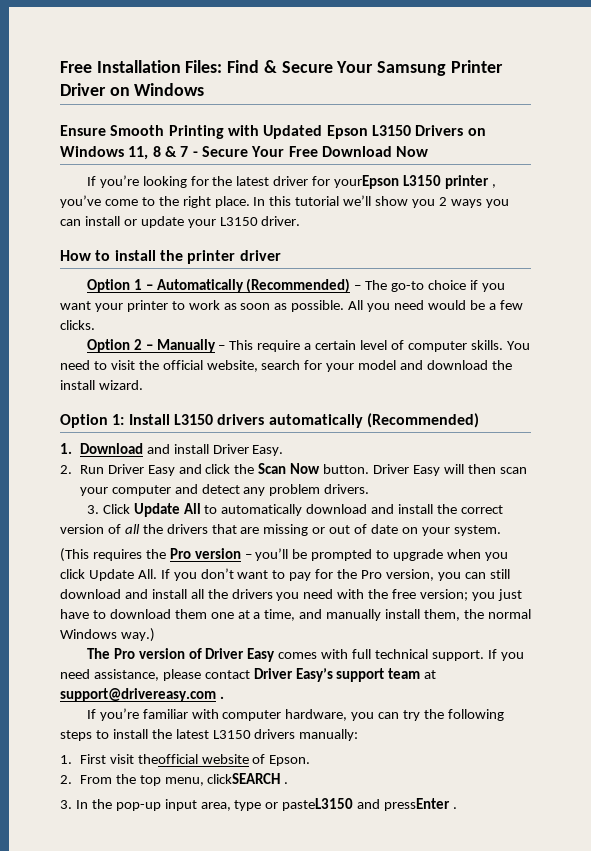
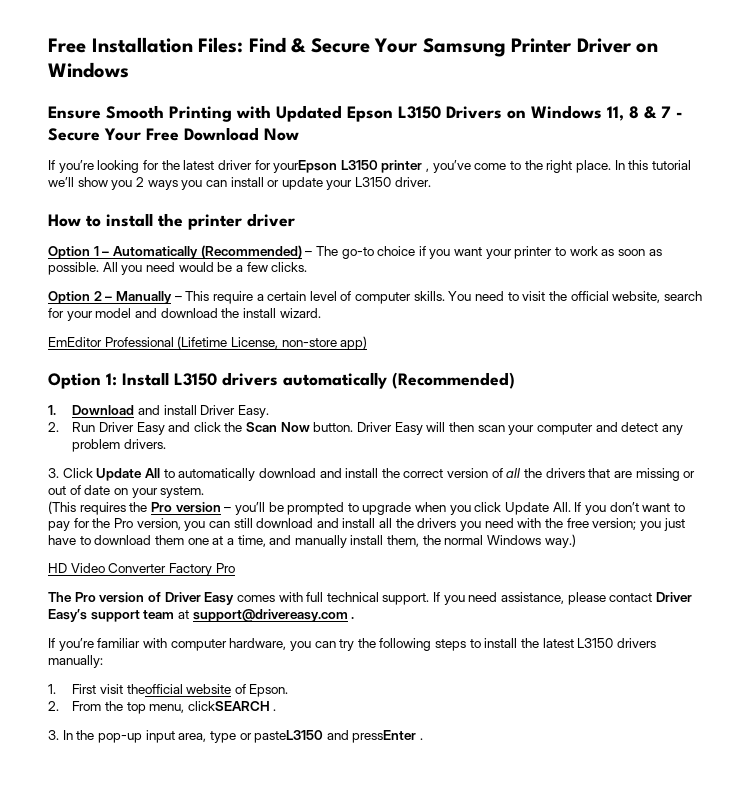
(143, 385) none -> [48,336,368,350] // EmEditor Professional (Lifetime License, non-store app)
(155, 635) none -> [48,563,235,576] // HD Video Converter Factory Pro

